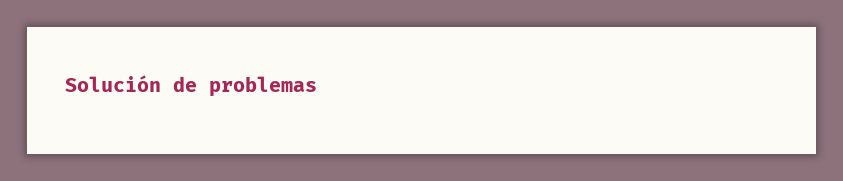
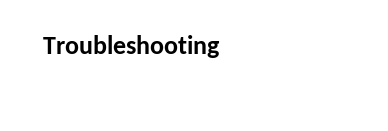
[65,75,317,97] Solución de problemas -> [43,35,220,58] Troubleshooting

